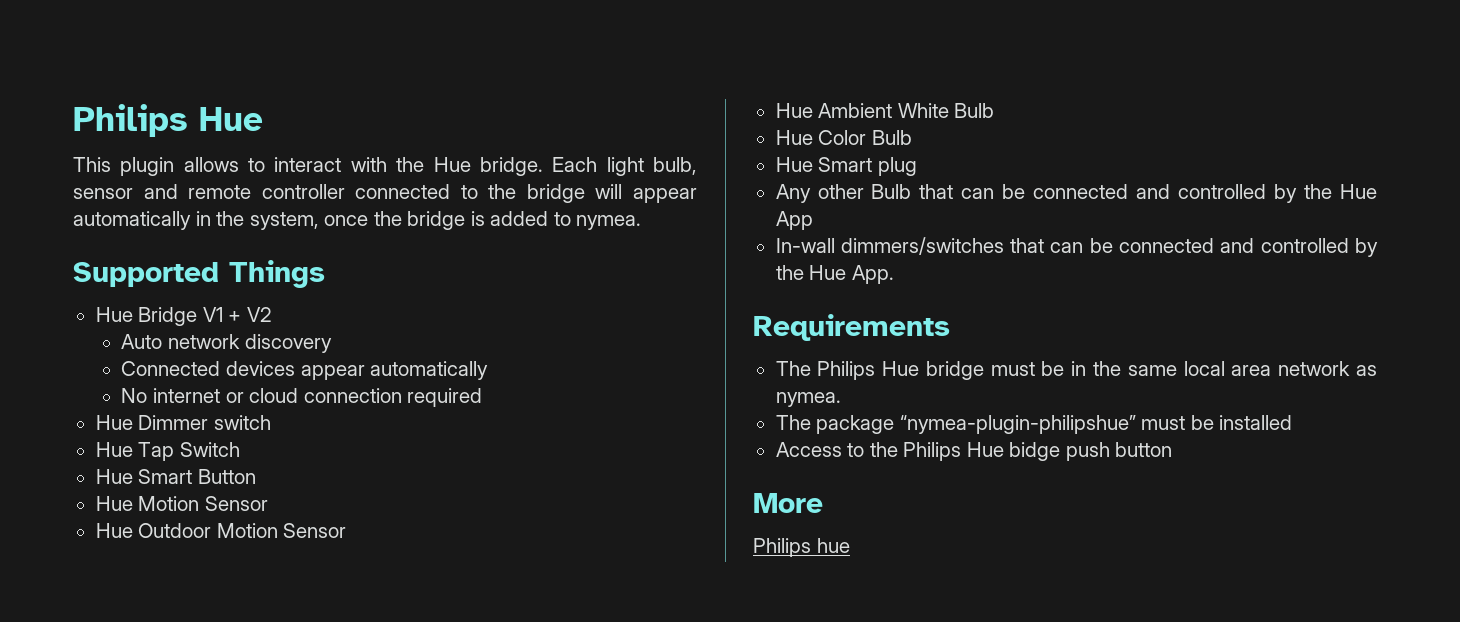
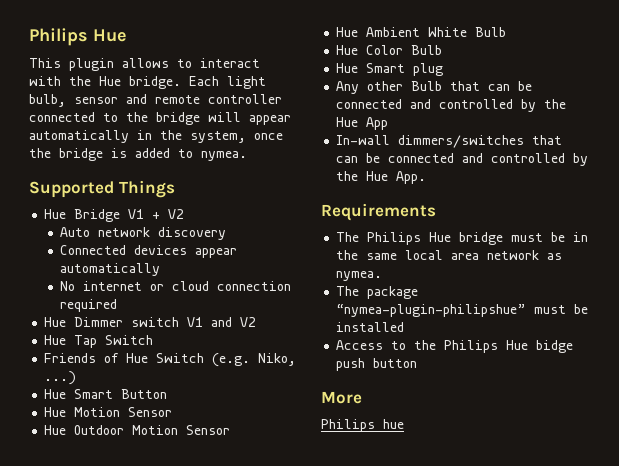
(271, 422) none -> [187,317,257,327] V1 and V2
(240, 449) none -> [44,353,297,367] [44,371,77,385] // Friends of Hue Switch (e.g. Niko, ...)

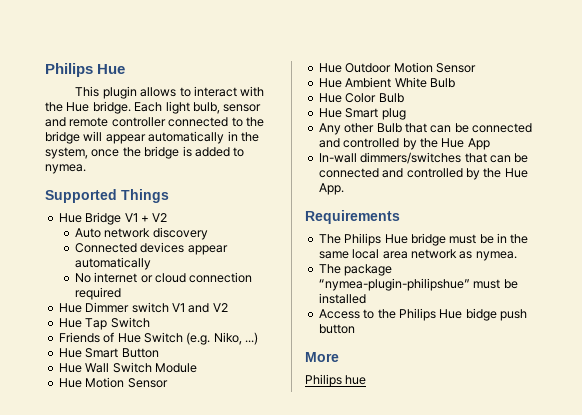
(168, 394) none -> [58,362,197,373] // Hue Wall Switch Module

